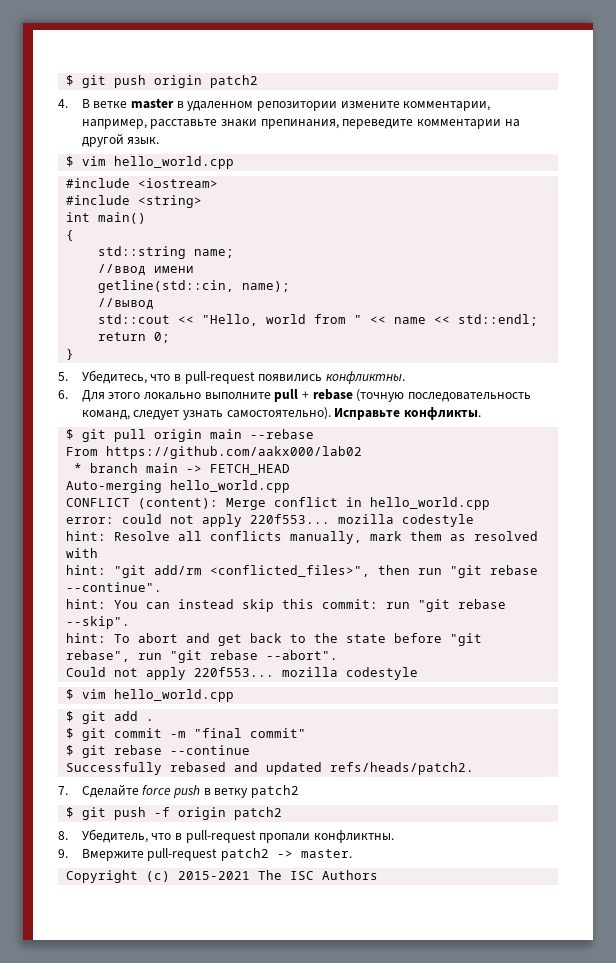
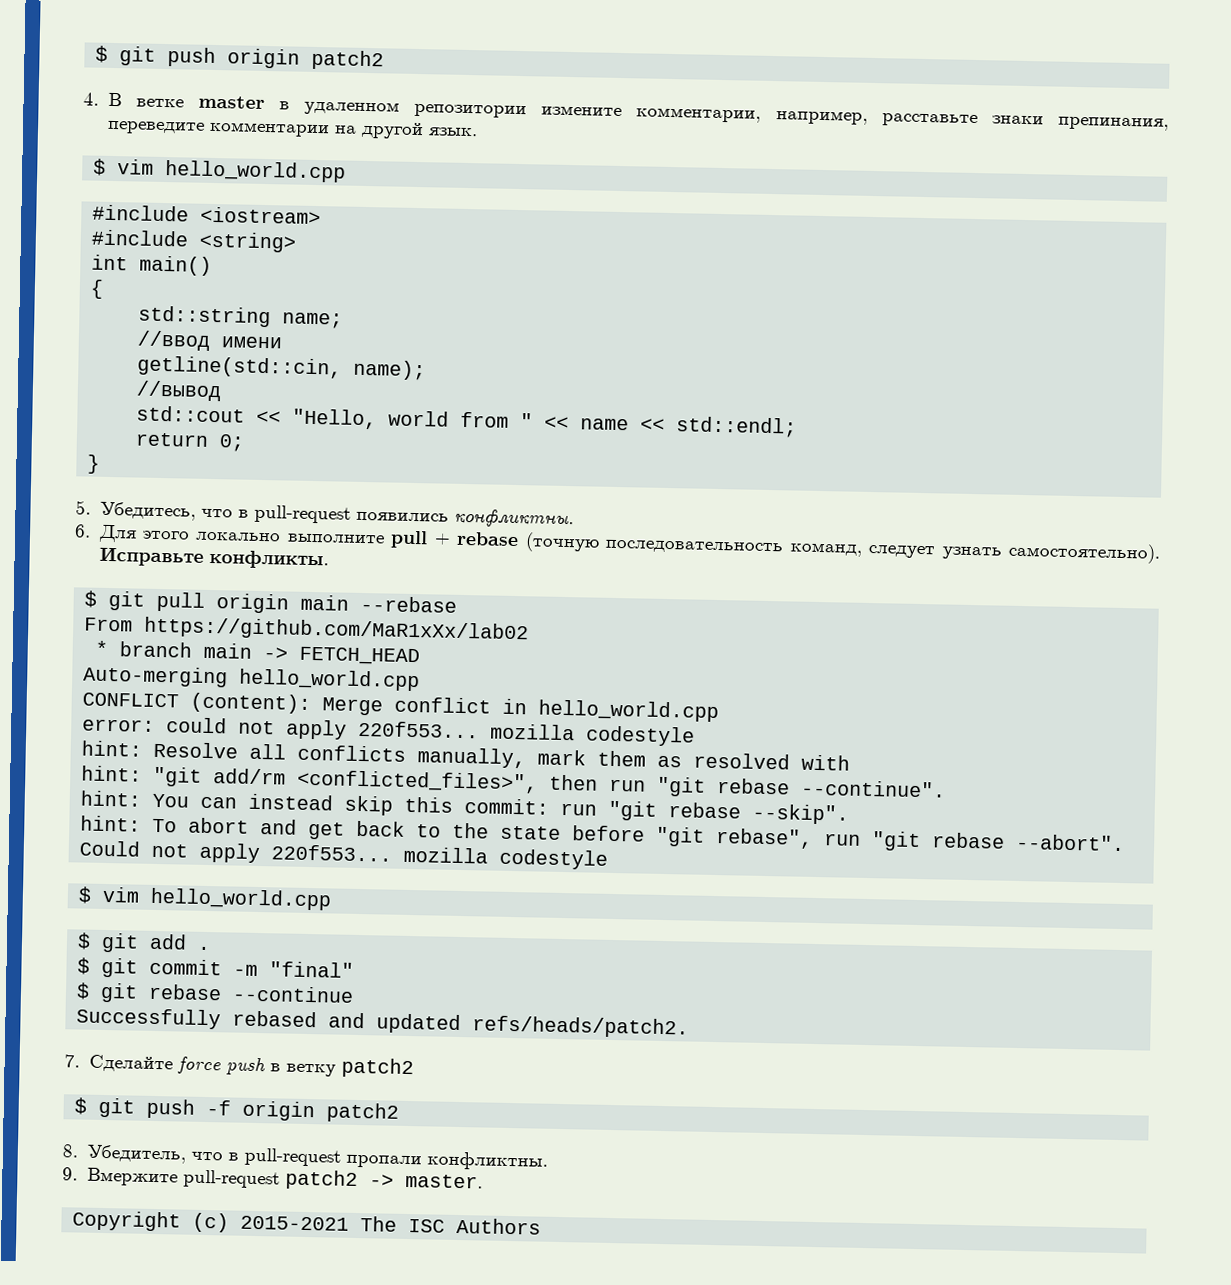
[106,446,363,459] https://github.com/aakx000/lab02 -> [144,616,530,644] https://github.com/MaR1xXx/lab02
[194,728,307,738] "final commit" -> [269,961,355,978] "final"

